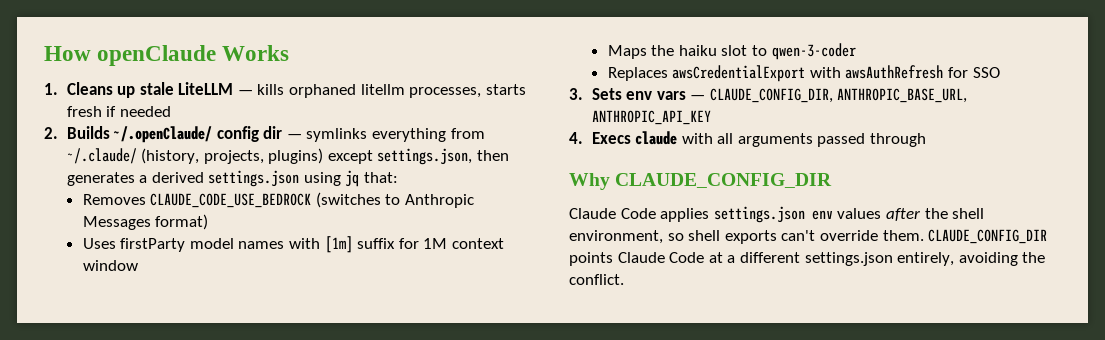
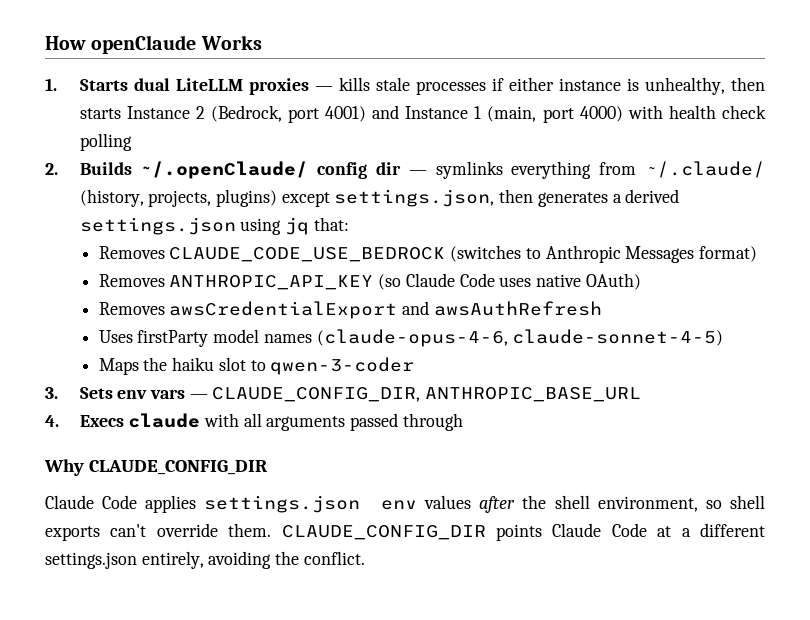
[66,82,526,98] [66,106,171,117] Cleans up stale LiteLLM — kills orphaned litellm processes, starts fresh if needed -> [79,77,766,95] [79,105,766,123] [79,133,132,151] Starts dual LiteLLM proxies — kills stale processes if either instance is unhealthy, then starts Instance 2 (Bedrock, port 4001) and Instance 1 (main, port 4000) with health check polling
[82,236,504,253] [82,260,138,271] Uses firstParty model names with [1m] suffix for 1M context window -> [98,273,641,290] [98,301,602,319] [98,329,724,347] Removes ANTHROPIC_API_KEY (so Claude Code uses native OAuth) // Removes awsCredentialExport and awsAuthRefresh // Uses firstParty model names (claude-opus-4-6, claude-sonnet-4-5)
[607,65,1000,82] // Replaces awsCredentialExport with awsAuthRefresh for SSO -> (415, 366) none
[837,88,968,103] [591,110,711,125] ANTHROPIC_BASE_URL, ANTHROPIC_API_KEY -> [425,387,642,402] ANTHROPIC_BASE_URL

